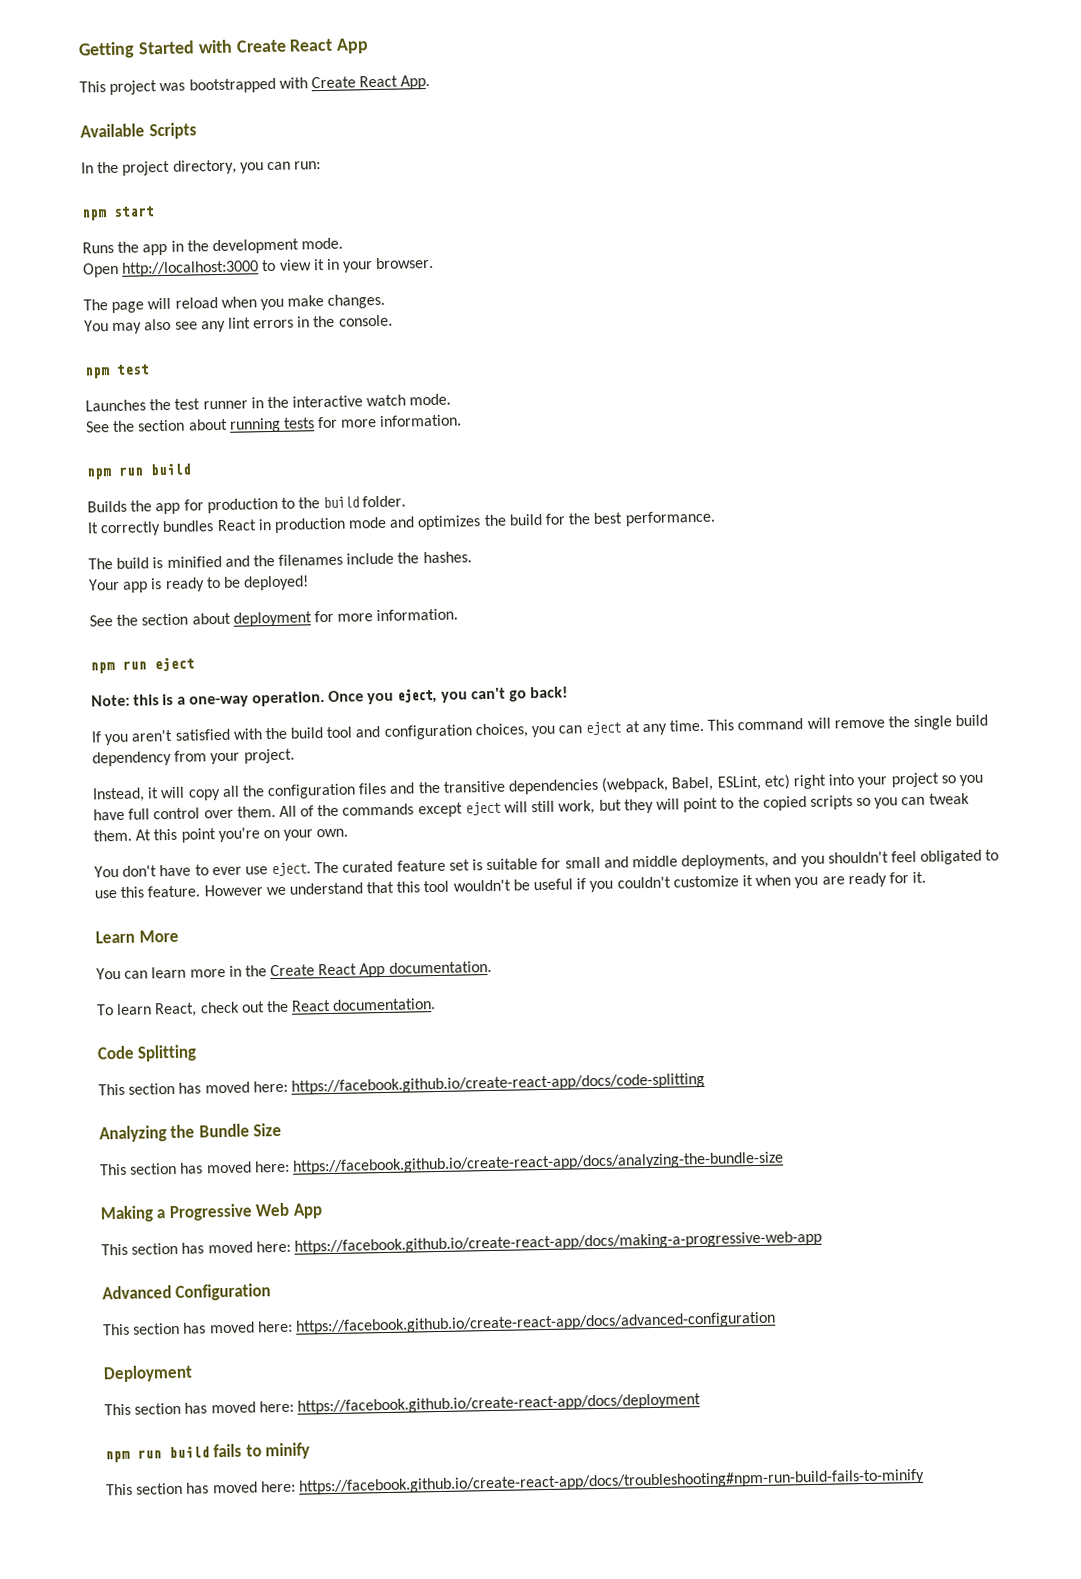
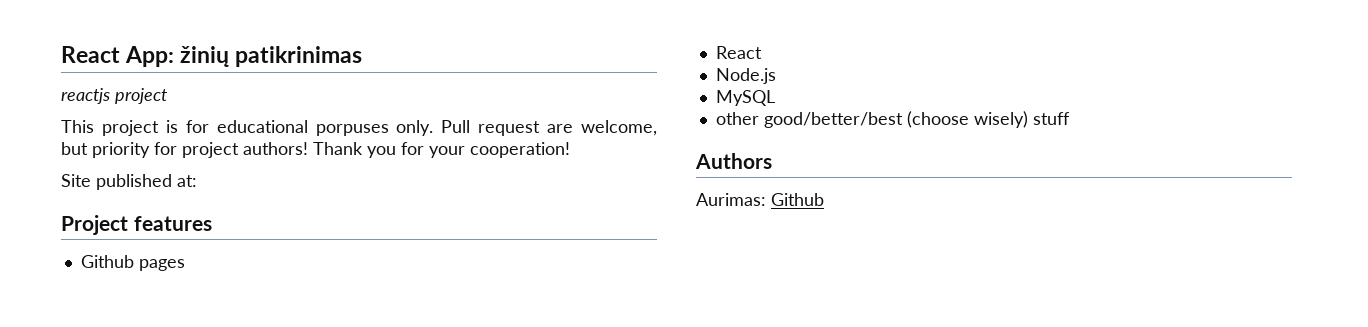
[78,38,370,59] [79,74,431,95] [80,122,197,140] [81,159,322,176] [81,206,155,221] [82,237,344,256] [83,256,435,278] [83,293,386,313] [84,314,393,334] [84,364,150,379] [85,393,452,412] [85,414,463,433] [86,463,192,480] [87,495,407,515] [87,510,716,537] [88,551,472,570] [88,575,310,593] [89,608,459,627] [90,657,195,674] [91,686,569,708] [91,714,989,746] [92,748,295,767] [92,772,984,803] [93,792,970,821] [93,827,349,843] [94,849,1000,878] [94,871,927,899] [95,929,179,944] [96,960,492,980] [96,998,437,1018] [97,1044,198,1062] [98,1072,705,1096] [99,1122,283,1143] [99,1151,784,1176] [100,1202,323,1223] [101,1230,822,1256] [102,1283,272,1301] [103,1311,776,1336] [103,1364,193,1383] [104,1393,701,1416] [105,1442,311,1463] [106,1468,925,1496] Getting Started with Create React App // This project was bootstrapped with Create React App. // Available Scripts // In the project directory, you can run: // npm start // Runs the app in the development mode. // Open http://localhost:3000 to view it in your browser. // The page will reload when you make changes. // You may also see any lint errors in the console. // npm test // Launches the test runner in the interactive watch mode. // See the section about running tests for more information. // npm run build // Builds the app for production to the build folder. // It correctly bundles React in production mode and optimizes the build for the best performance. // The build is minified and the filenames include the hashes. // Your app is ready to be deployed! // See the section about deployment for more information. // npm run eject // Note: this is a one-way operation. Once you eject, you can't go back! // If you aren't satisfied with the build tool and configuration choices, you can eject at any time. This command will remove the single build dependency from your project. // Instead, it will copy all the configuration files and the transitive dependencies (webpack, Babel, ESLint, etc) right into your project so you have full control over them. All of the commands except eject will still work, but they will point to the copied scripts so you can tweak them. At this point you're on your own. // You don't have to ever use eject. The curated feature set is suitable for small and middle deployments, and you shouldn't feel obligated to use this feature. However we understand that this tool wouldn't be useful if you couldn't customize it when you are ready for it. // Learn More // You can learn more in the Create React App documentation. // To learn React, check out the React documentation. // Code Splitting // This section has moved here: https://facebook.github.io/create-react-app/docs/code-splitting // Analyzing the Bundle Size // This section has moved here: https://facebook.github.io/create-react-app/docs/analyzing-the-bundle-size // Making a Progressive Web App // This section has moved here: https://facebook.github.io/create-react-app/docs/making-a-progressive-web-app // Advanced Configuration // This section has moved here: https://facebook.github.io/create-react-app/docs/advanced-configuration // Deployment // This section has moved here: https://facebook.github.io/create-react-app/docs/deployment // npm run build fails to minify // This section has moved here: https://facebook.github.io/create-react-app/docs/troubleshooting#npm-run-build-fails-to-minify -> [61,46,363,67] [61,88,168,104] [61,120,657,136] [61,142,570,158] [61,174,197,190] [61,215,212,235] [80,255,185,271] [715,46,762,59] [715,68,776,84] [715,90,775,106] [715,111,1070,128] [695,153,772,169] [696,193,824,206] React App: žinių patikrinimas // reactjs project // This project is for educational porpuses only. Pull request are welcome, but priority for project authors! Thank you for your cooperation! // Site published at: // Project features // Github pages // React // Node.js // MySQL // other good/better/best (choose wisely) stuff // Authors // Aurimas: Github

